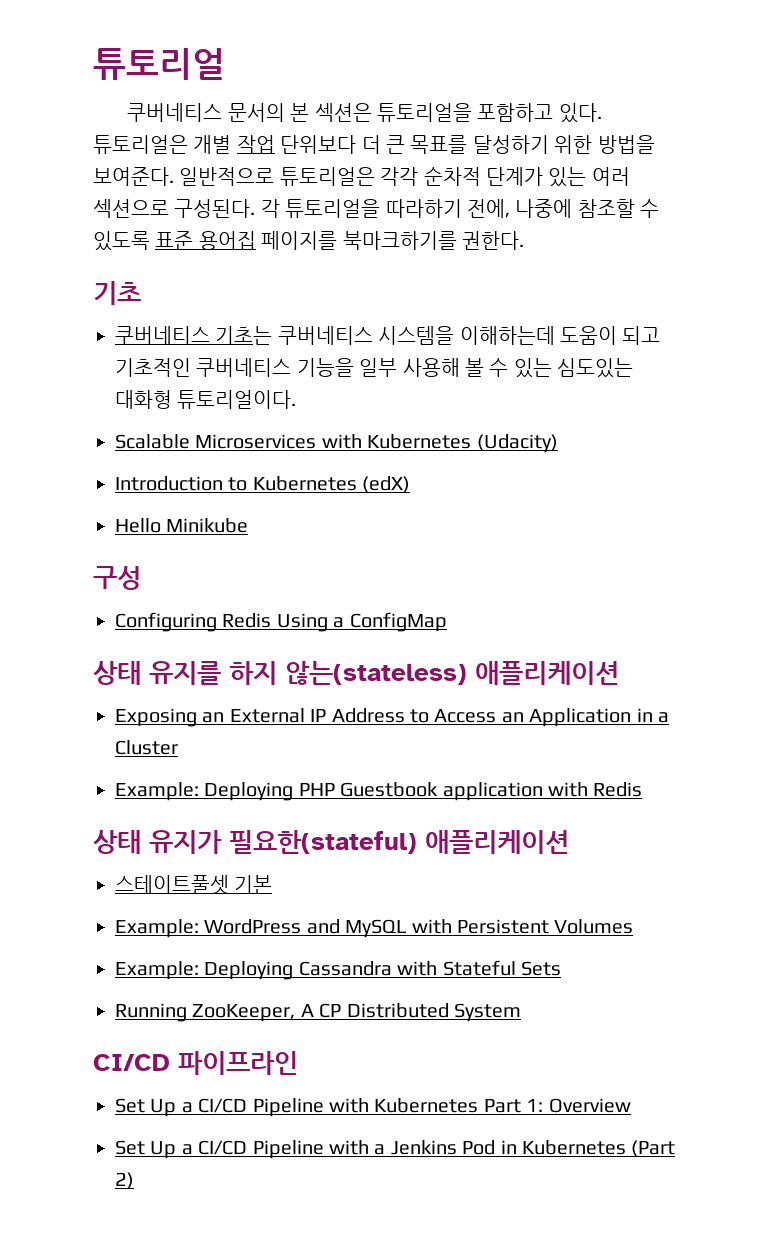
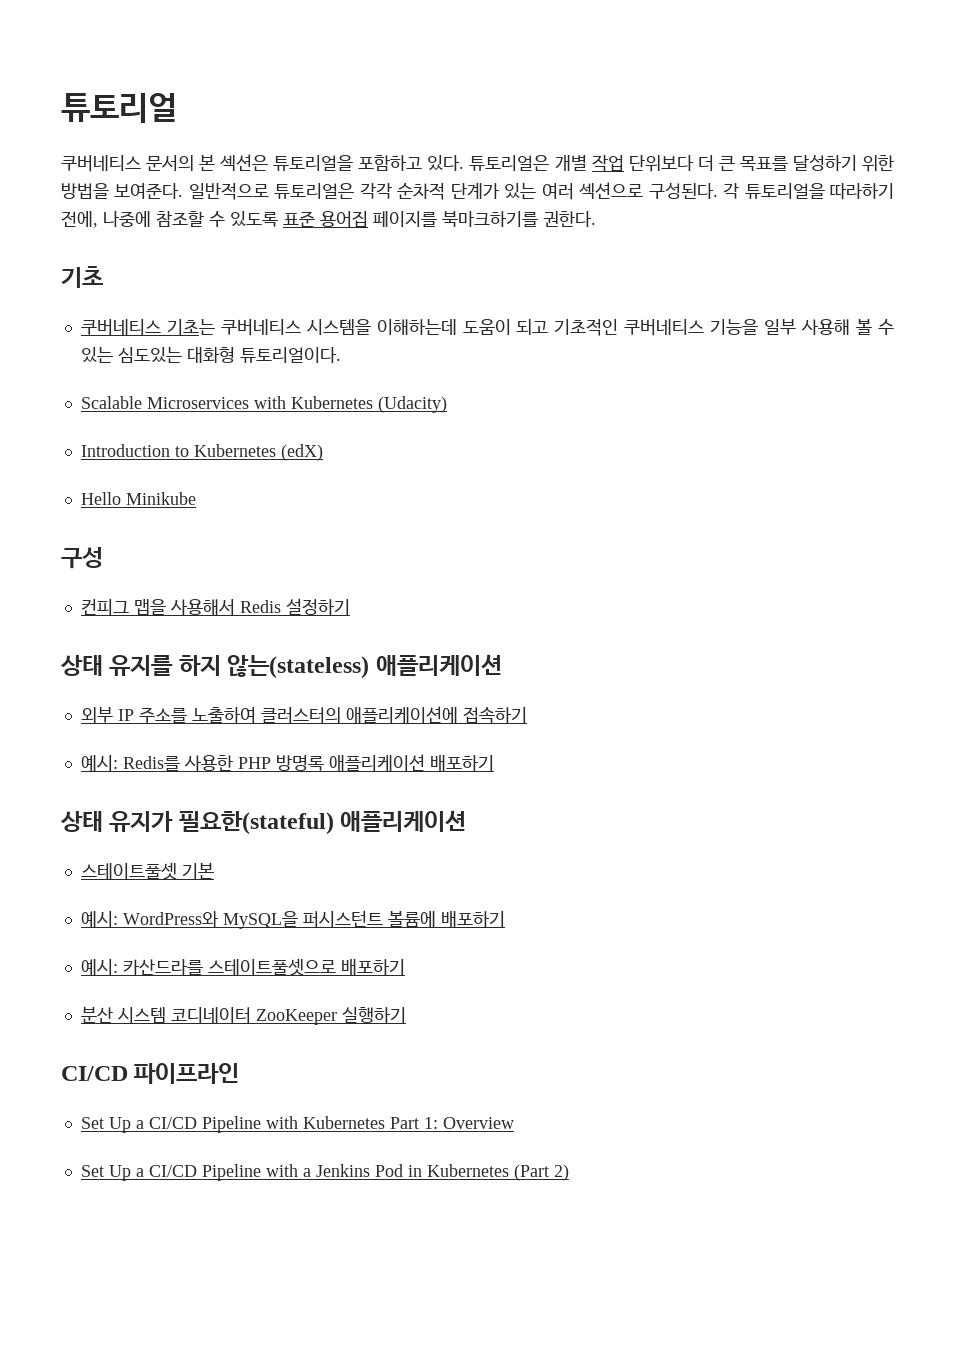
[115,612,447,632] Configuring Redis Using a ConfigMap -> [80,598,350,615] 컨피그 맵을 사용해서 Redis 설정하기
[115,708,669,727] [115,740,178,755] [115,782,643,801] Exposing an External IP Address to Access an Application in a Cluster // Example: Deploying PHP Guestbook application with Redis -> [80,706,527,724] [80,754,494,771] 외부 IP 주소를 노출하여 클러스터의 애플리케이션에 접속하기 // 예시: Redis를 사용한 PHP 방명록 애플리케이션 배포하기
[115,919,634,938] [115,960,561,980] [115,1003,521,1022] Example: WordPress and MySQL with Persistent Volumes // Example: Deploying Cassandra with Stateful Sets // Running ZooKeeper, A CP Distributed System -> [80,910,505,929] [80,958,405,976] [80,1006,406,1025] 예시: WordPress와 MySQL을 퍼시스턴트 볼륨에 배포하기 // 예시: 카산드라를 스테이트풀셋으로 배포하기 // 분산 시스템 코디네이터 ZooKeeper 실행하기

